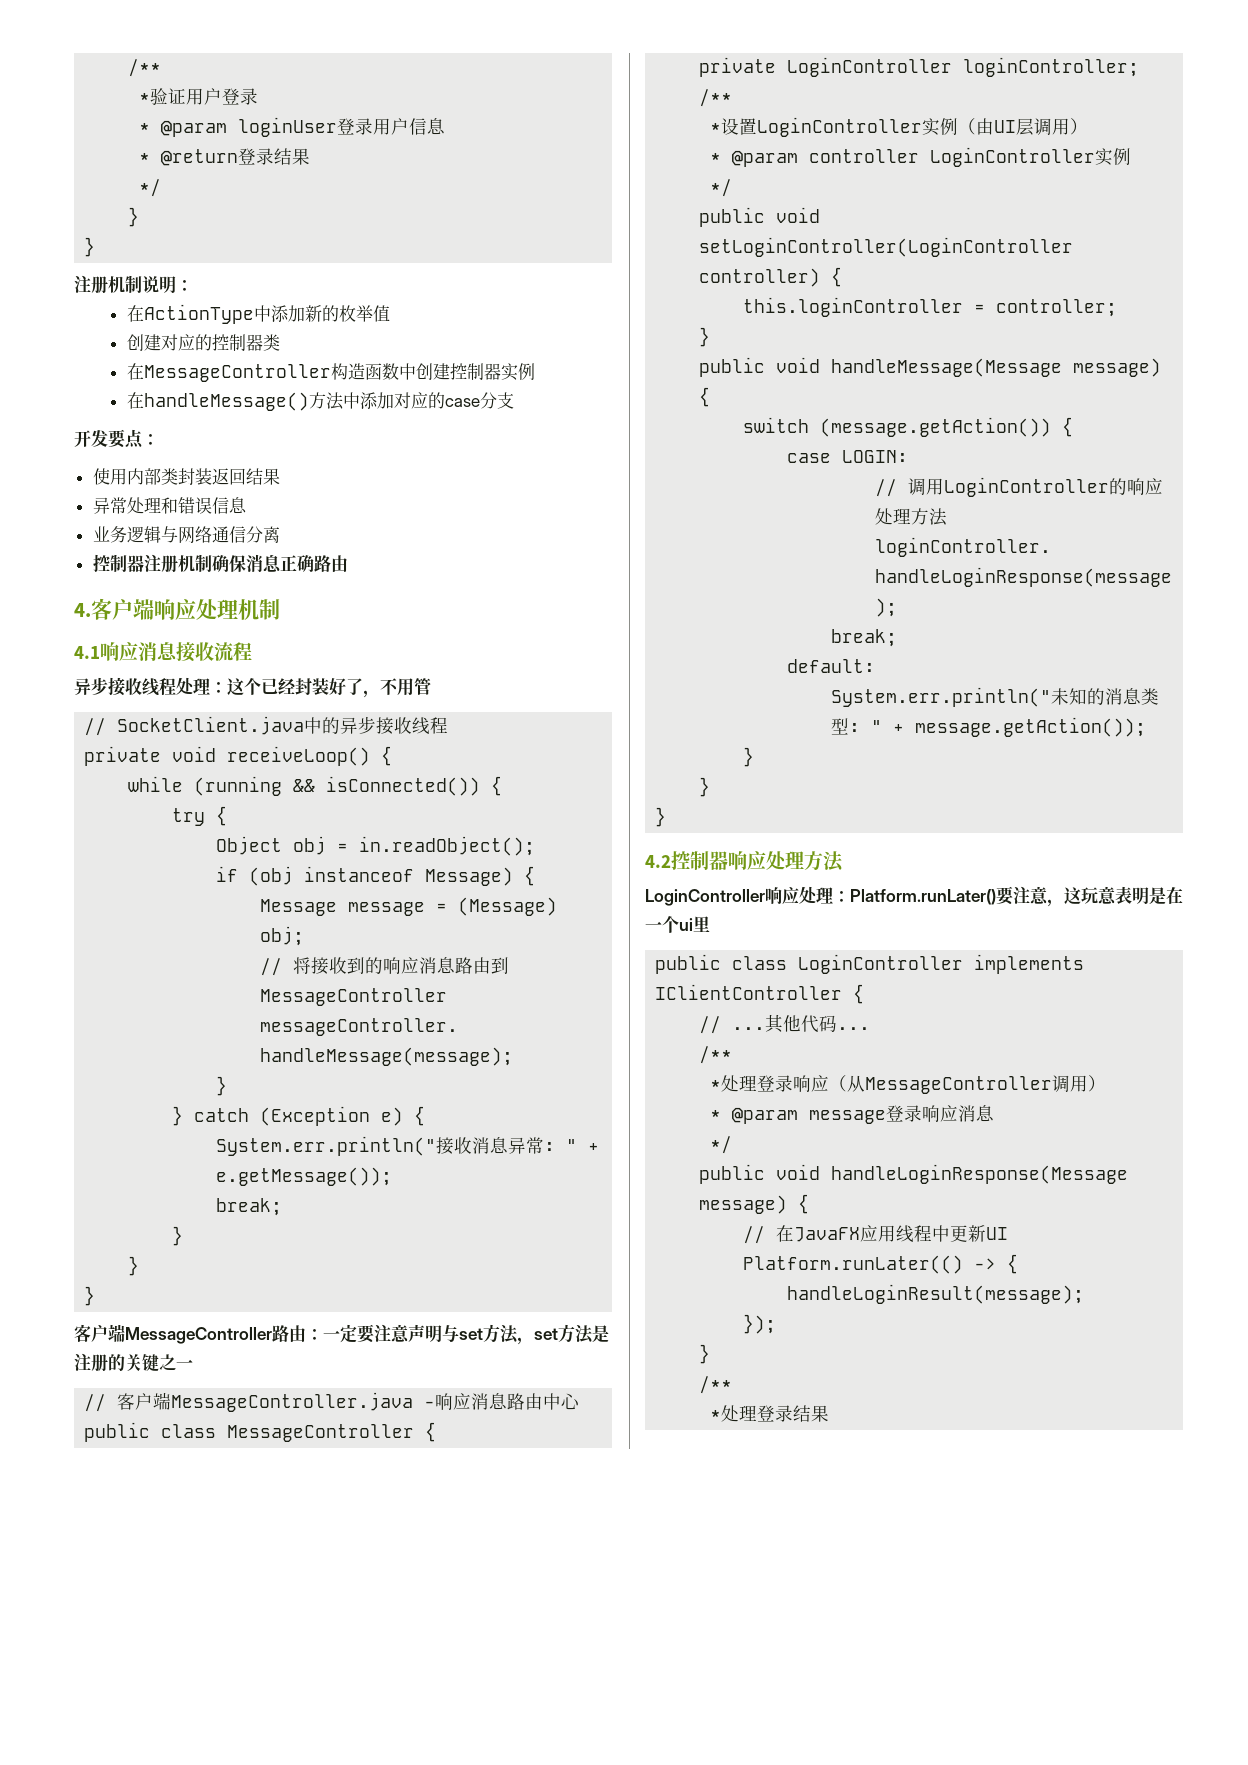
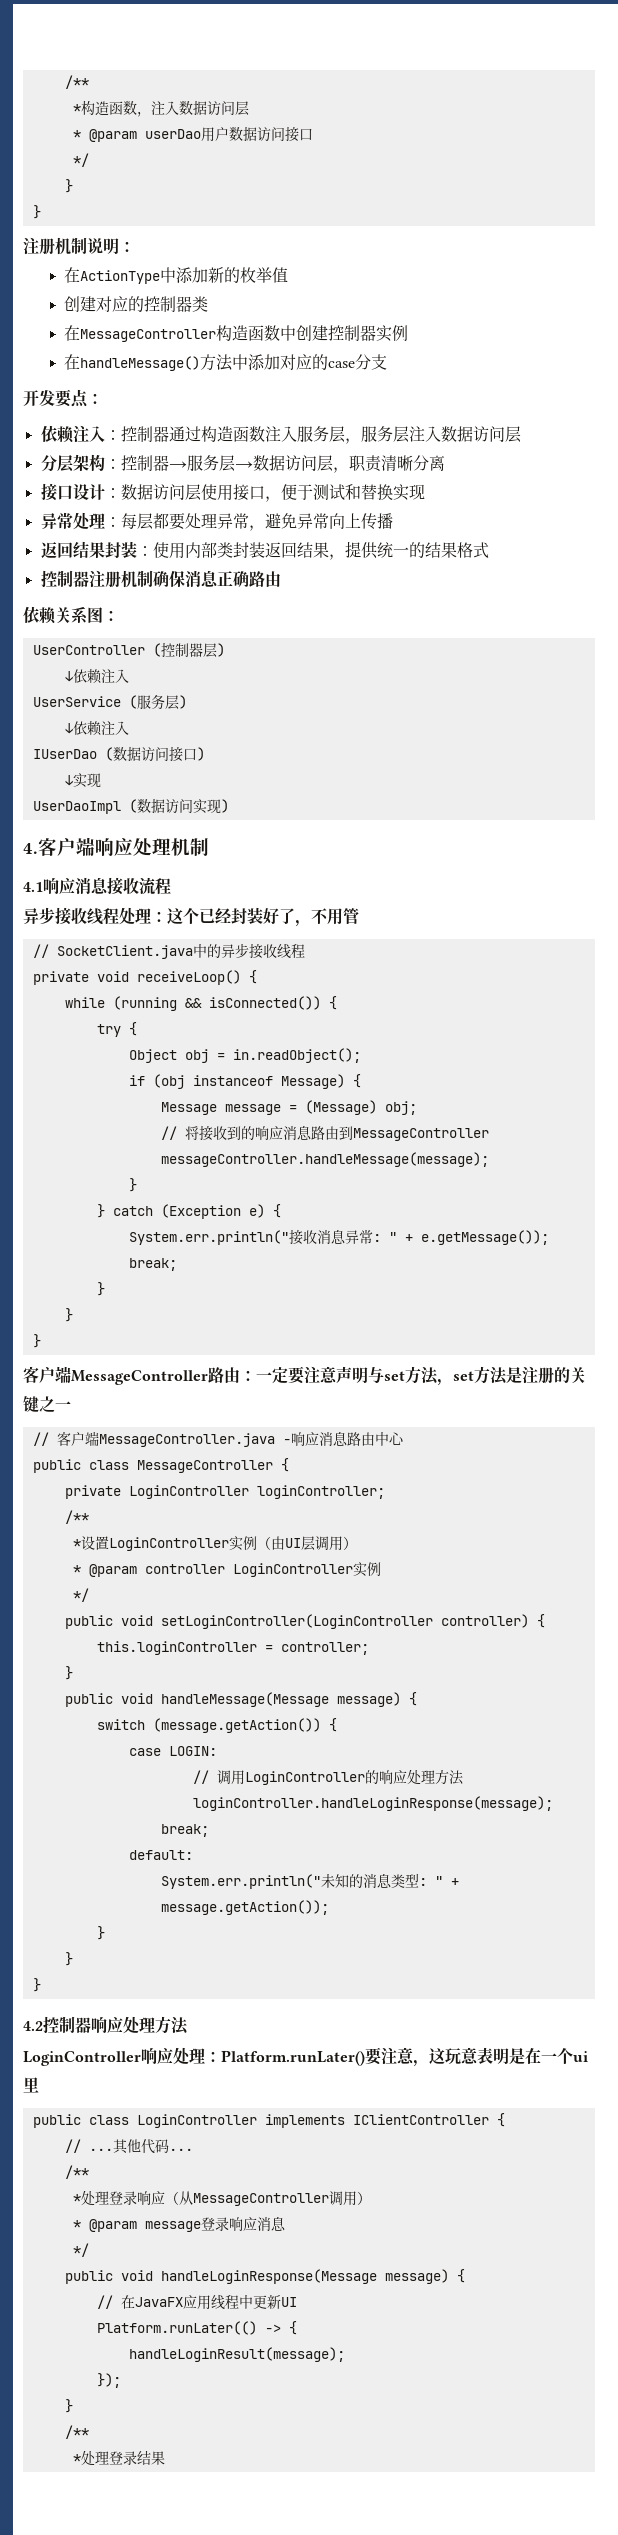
[128,59,162,77] [139,88,259,105] [139,117,446,137] [139,148,311,166] /** // *验证用户登录 // * @param loginUser登录用户信息 // * @return登录结果 -> [64,75,89,89] [72,100,249,117] [72,126,313,142] /** // *构造函数，注入数据访问层 // * @param userDao用户数据访问接口
(159, 439) none -> [40,425,521,444] [40,454,445,473] [40,483,425,502] [40,512,393,531] [40,541,153,559] 依赖注入：控制器通过构造函数注入服务层，服务层注入数据访问层 // 分层架构：控制器→服务层→数据访问层，职责清晰分离 // 接口设计：数据访问层使用接口，便于测试和替换实现 // 异常处理：每层都要处理异常，避免异常向上传播 // 返回结果封装：
[92,497,247,514] [92,526,280,544] // 异常处理和错误信息 // 业务逻辑与网络通信分离 -> [328,541,489,560] ，提供统一的结果格式
(348, 563) none -> [23,606,119,624] [32,642,225,658] [64,668,129,684] [32,695,187,710] [64,720,129,736] [32,746,205,762] [64,773,101,788] [32,798,229,814] // 依赖关系图： // UserController (控制器层) // ↓依赖注入 // UserService (服务层) // ↓依赖注入 // IUserDao (数据访问接口) // ↓实现 // UserDaoImpl (数据访问实现)

